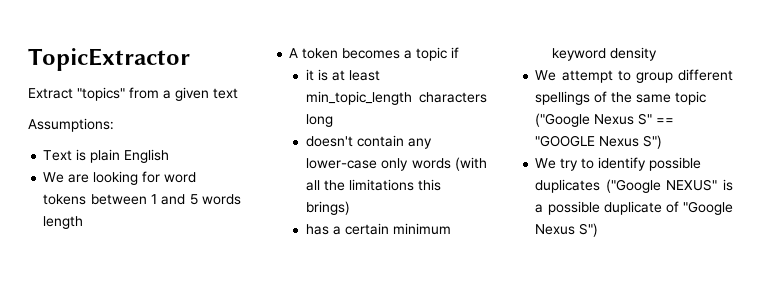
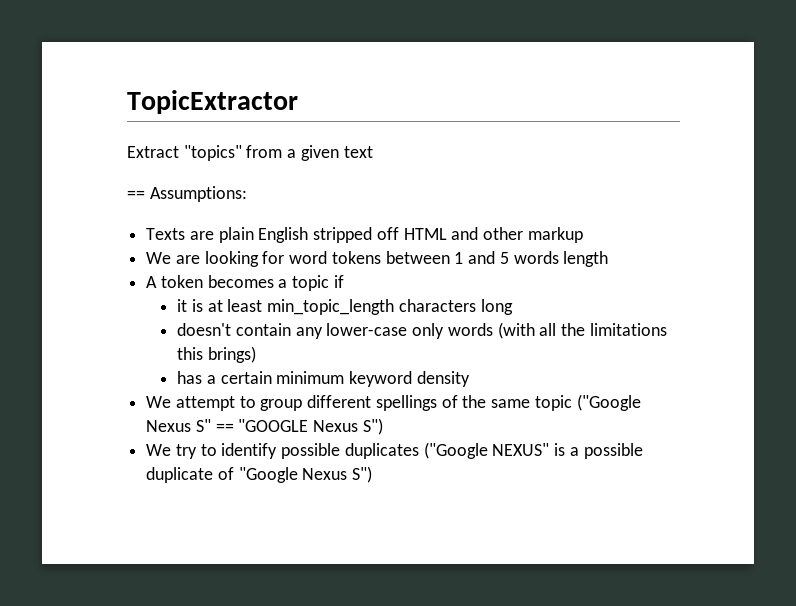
(238, 93) none -> [127,190,145,199] ==
[43,149,87,161] Text is -> [146,228,214,240] Texts are
(170, 156) none -> [313,227,583,243] stripped off HTML and other markup

